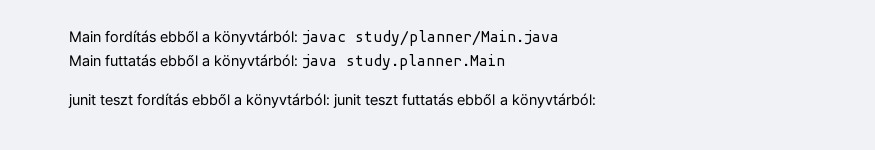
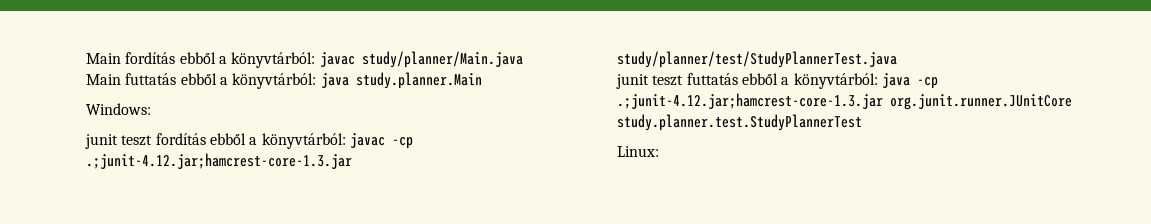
(506, 62) none -> [86,103,151,115] // Windows:
(331, 100) none -> [349,133,413,149] [86,153,352,169] [617,51,897,68] javac -cp .;junit-4.12.jar;hamcrest-core-1.3.jar study/planner/test/StudyPlannerTest.java //
(596, 100) none -> [881,73,938,89] [617,93,1072,110] [617,114,862,131] [617,146,659,157] java -cp .;junit-4.12.jar;hamcrest-core-1.3.jar org.junit.runner.JUnitCore study.planner.test.StudyPlannerTest // Linux:

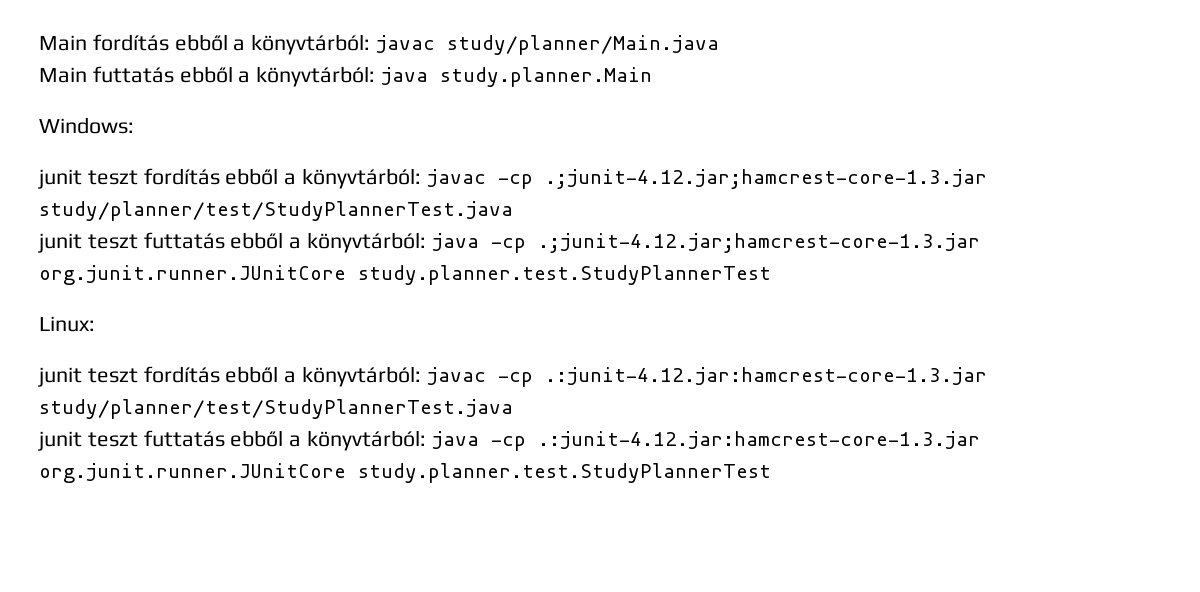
(659, 151) none -> [38,366,987,387] [39,399,513,419] [38,430,980,451] [39,463,771,483] // junit teszt fordítás ebből a könyvtárból: javac -cp .:junit-4.12.jar:hamcrest-core-1.3.jar study/planner/test/StudyPlannerTest.java // junit teszt futtatás ebből a könyvtárból: java -cp .:junit-4.12.jar:hamcrest-core-1.3.jar org.junit.runner.JUnitCore study.planner.test.StudyPlannerTest

